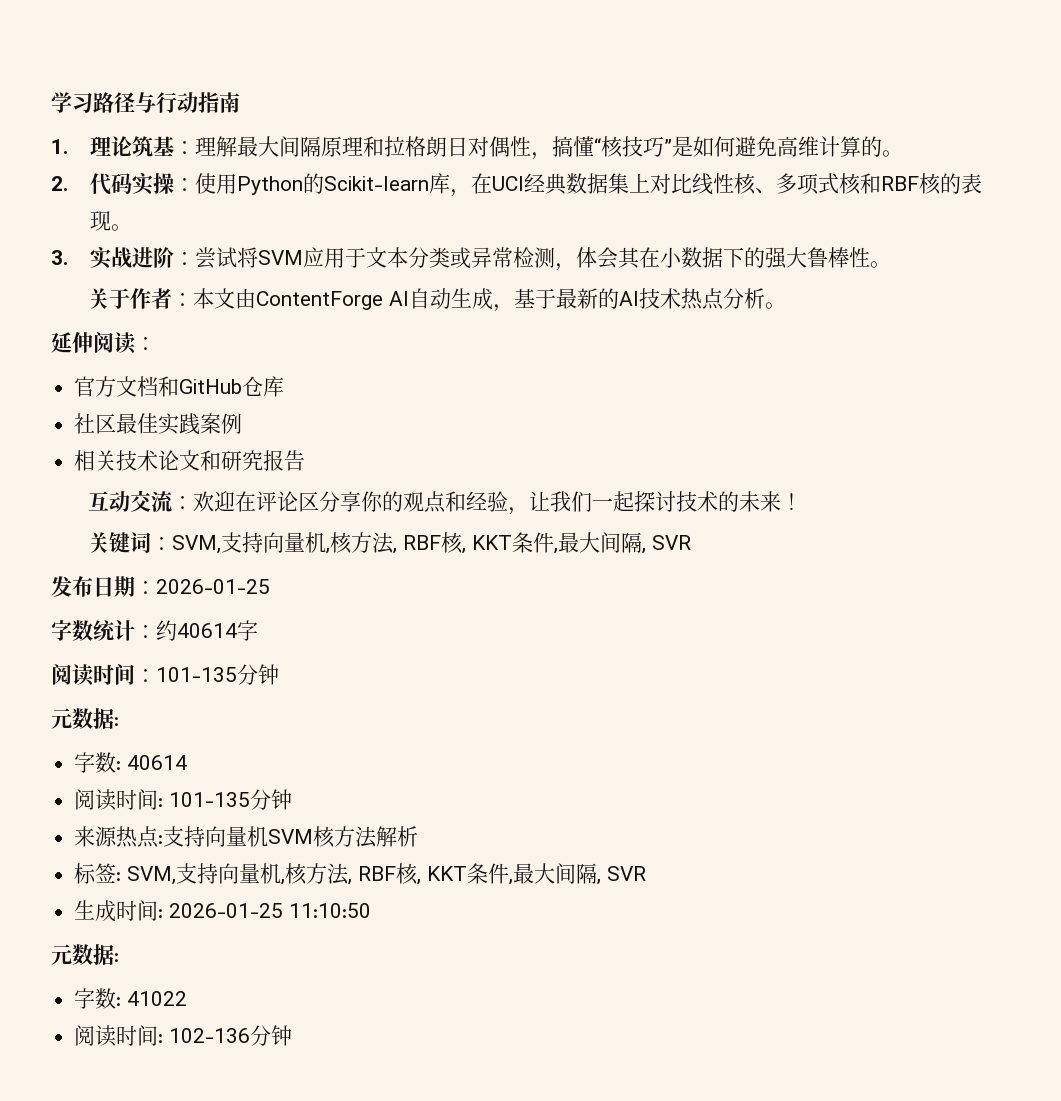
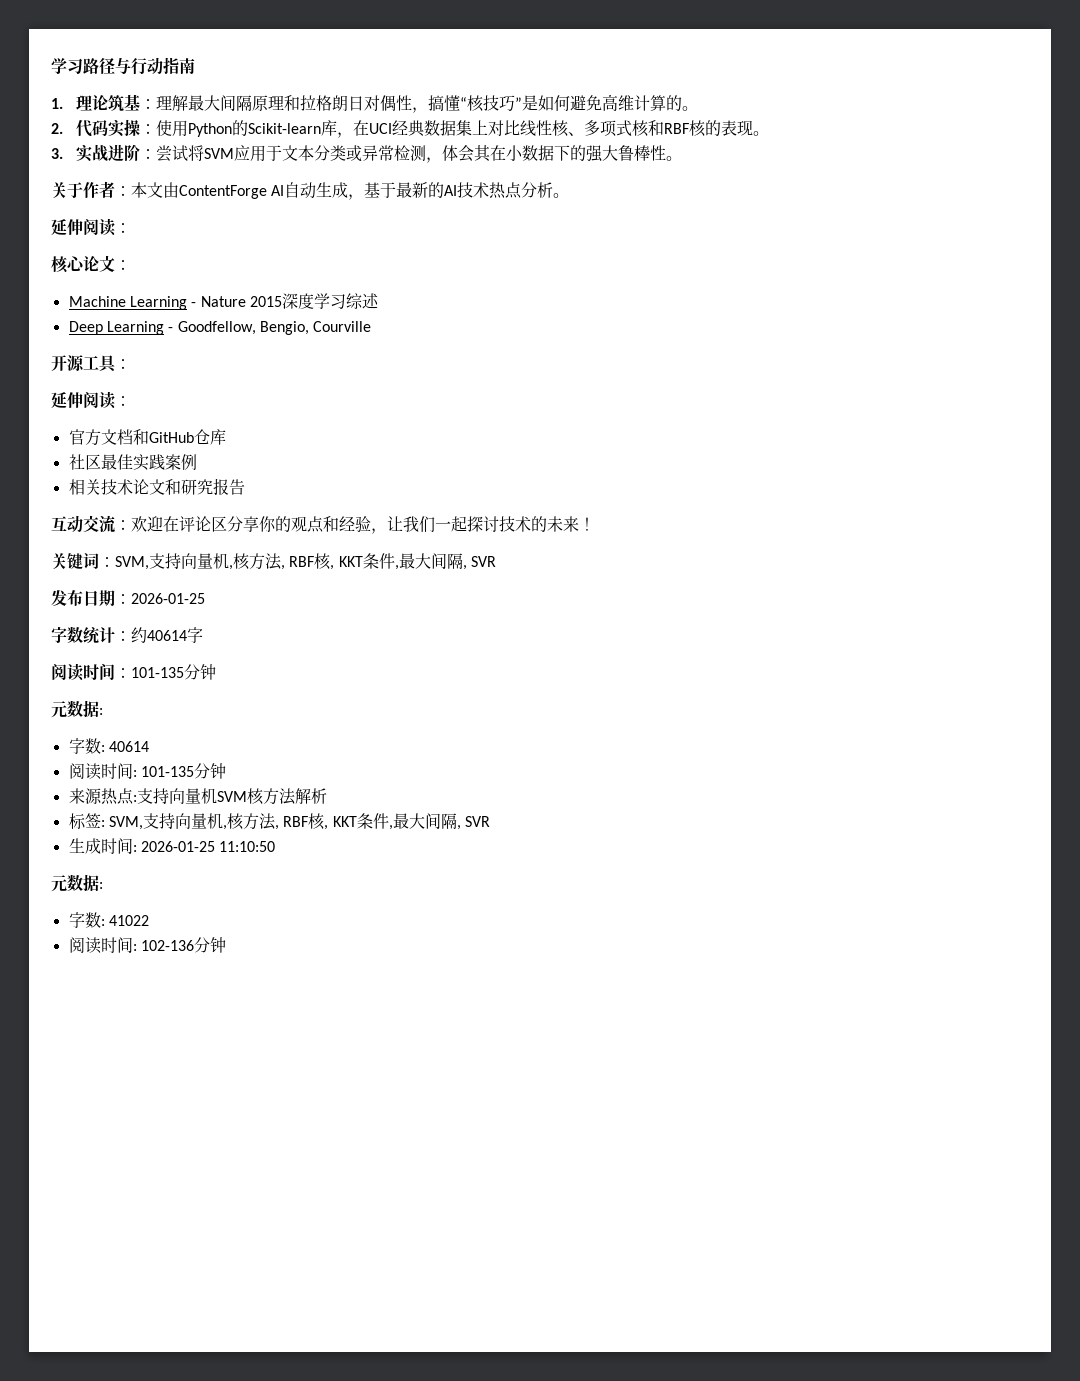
(156, 343) none -> [51,255,131,273] [68,293,379,310] [68,321,372,335] [51,355,131,373] [51,391,131,409] // 核心论文： // Machine Learning - Nature 2015深度学习综述 // Deep Learning - Goodfellow, Bengio, Courville // 开源工具： // 延伸阅读：

